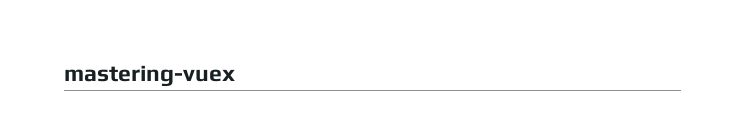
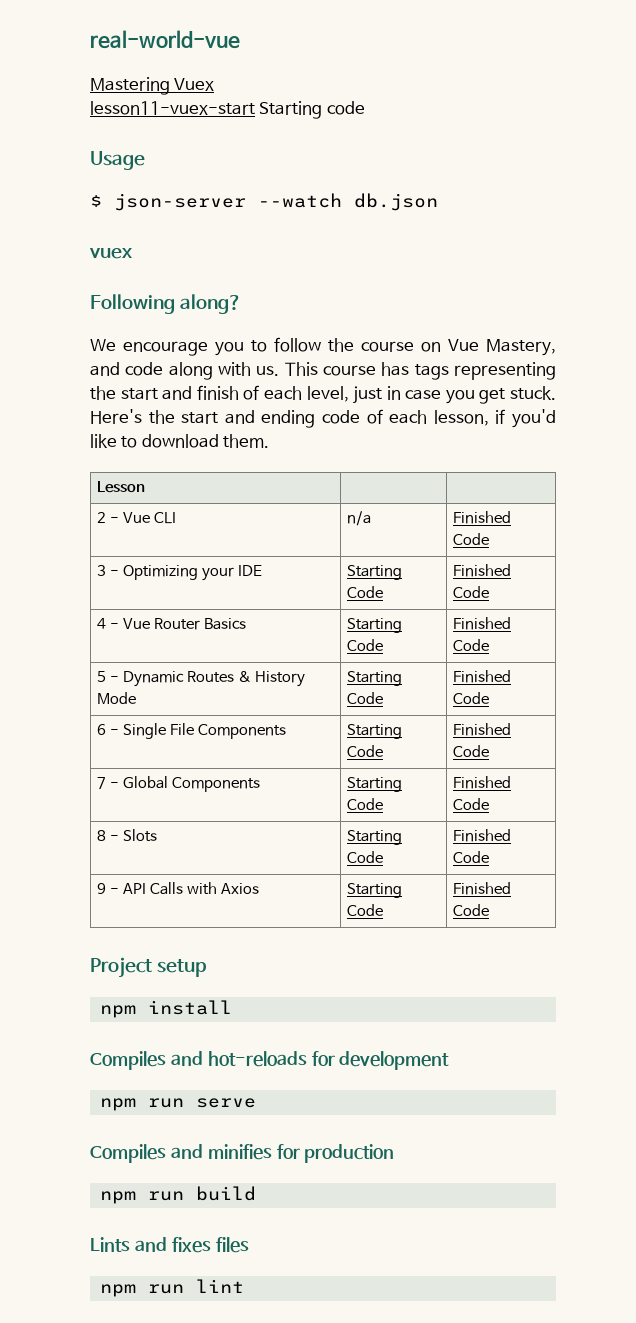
[64,65,235,87] mastering-vuex -> [90,30,240,49] [90,77,215,95] [90,101,365,119] [90,151,145,170] [90,193,438,211] [89,248,132,259] [90,294,243,314] [90,337,556,356] [90,362,557,380] [90,385,557,404] [90,409,556,428] [90,434,270,448] [97,481,146,493] [97,512,177,524] [347,511,372,526] [453,511,512,524] [453,533,490,545] [97,565,263,581] [347,565,403,580] [347,586,384,598] [453,564,512,577] [453,586,490,598] [97,618,247,630] [347,618,403,633] [347,639,384,651] [453,617,512,630] [453,639,490,651] [97,671,306,687] [97,692,137,704] [347,671,403,686] [347,692,384,704] [453,670,512,683] [453,692,490,704] [97,723,287,739] [347,724,403,739] [347,745,384,757] [453,723,512,736] [453,745,490,757] [97,776,261,792] [347,777,403,792] [347,798,384,810] [453,776,512,789] [453,798,490,810] [97,829,158,842] [347,830,403,845] [347,851,384,863] [453,829,512,842] [453,851,490,863] [97,882,260,895] [347,883,403,898] [347,904,384,916] [453,882,512,895] [453,904,490,916] [90,957,207,978] [99,1000,232,1018] [90,1051,450,1070] [99,1098,256,1111] [90,1144,395,1163] [99,1186,256,1204] [90,1237,249,1253] [99,1279,244,1297] real-world-vue // Mastering Vuex // lesson11-vuex-start Starting code // Usage // $ json-server --watch db.json // vuex // Following along? // We encourage you to follow the course on Vue Mastery, and code along with us. This course has tags representing the start and finish of each level, just in case you get stuck. Here's the start and ending code of each lesson, if you'd like to download them. // Lesson | | // 2 - Vue CLI | n/a | Finished Code // 3 - Optimizing your IDE | Starting Code | Finished Code // 4 - Vue Router Basics | Starting Code | Finished Code // 5 - Dynamic Routes & History Mode | Starting Code | Finished Code // 6 - Single File Components | Starting Code | Finished Code // 7 - Global Components | Starting Code | Finished Code // 8 - Slots | Starting Code | Finished Code // 9 - API Calls with Axios | Starting Code | Finished Code // Project setup // npm install // Compiles and hot-reloads for development // npm run serve // Compiles and minifies for production // npm run build // Lints and fixes files // npm run lint

